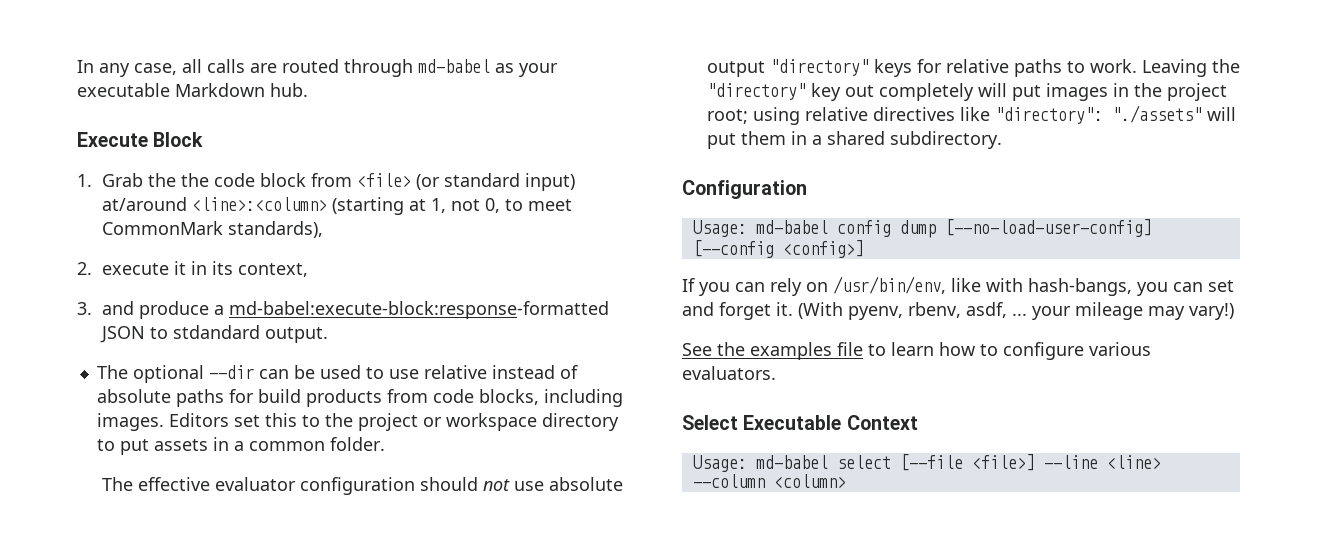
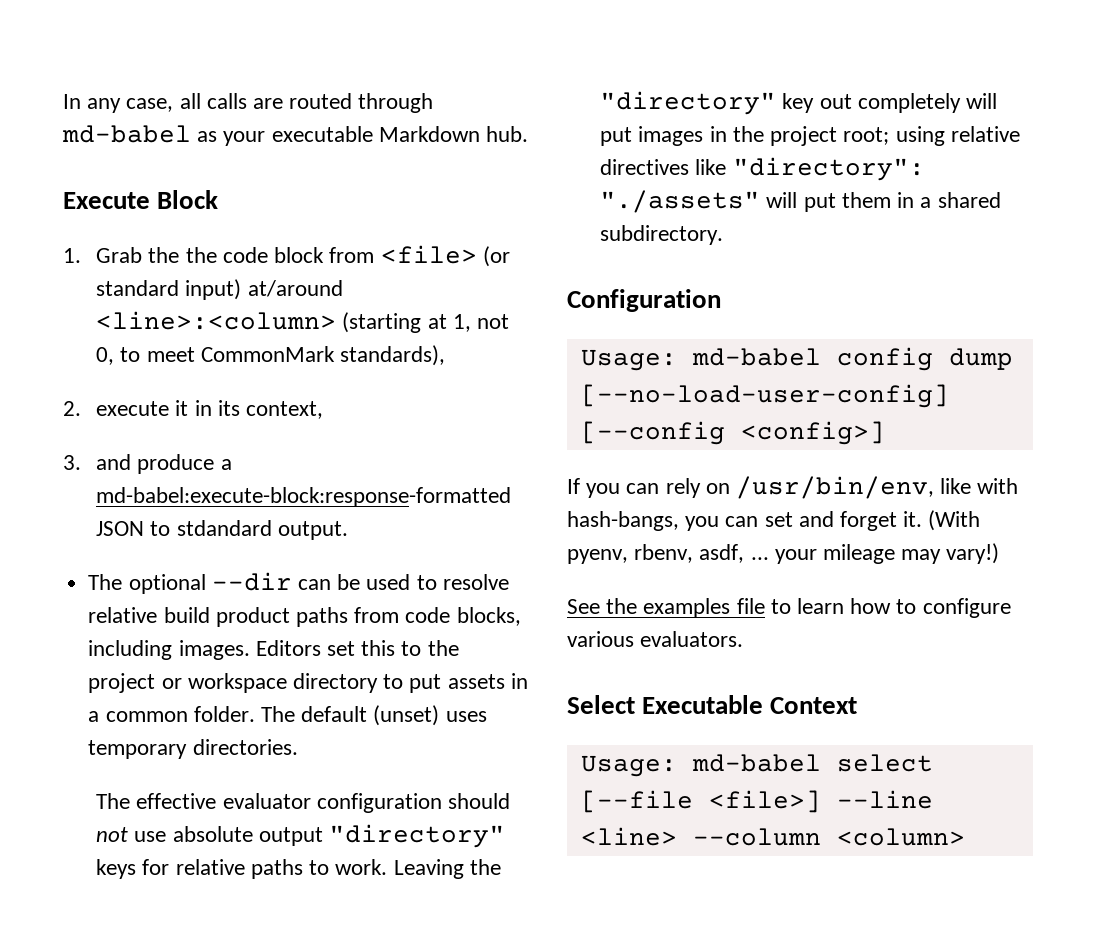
[388,365,578,379] [96,389,382,407] use relative instead of absolute paths for build products -> [442,574,509,590] [88,607,348,627] resolve relative build product paths
(385, 444) none -> [260,705,487,726] [88,739,298,759] The default (unset) uses temporary directories.

